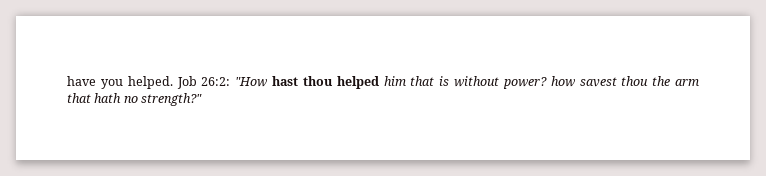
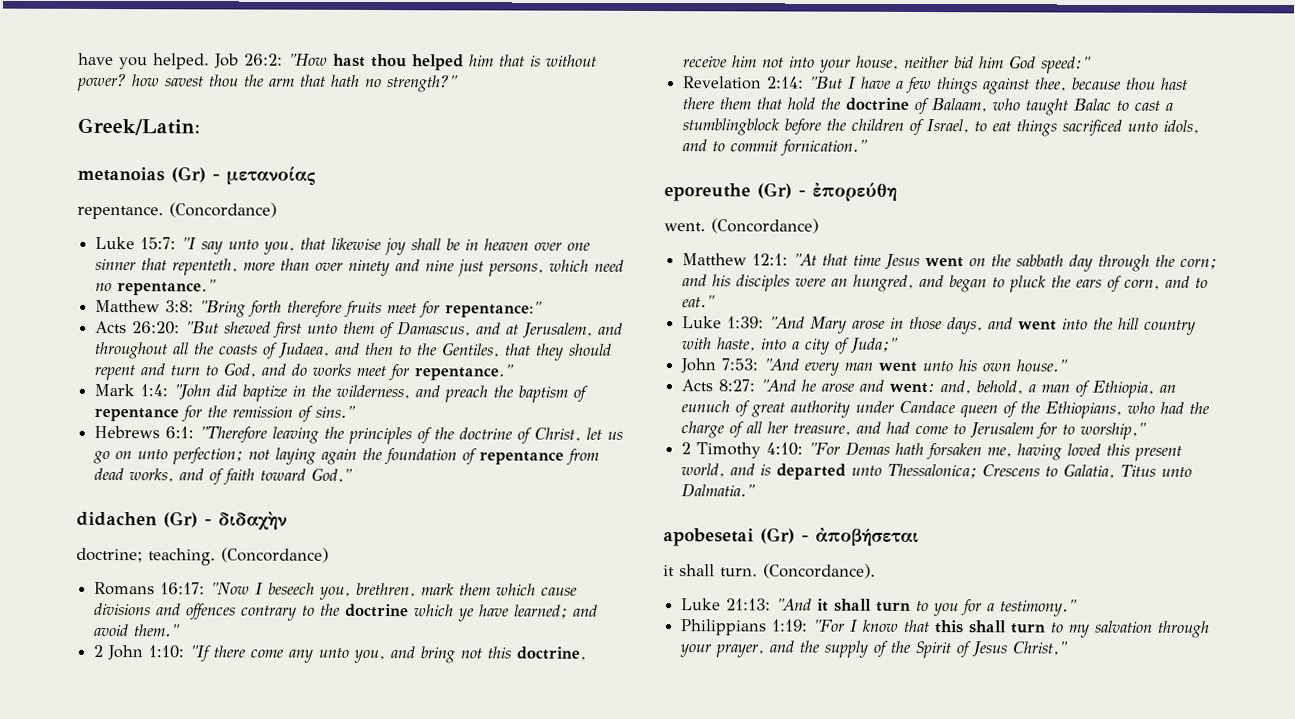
(203, 99) none -> [77,117,200,136] [77,166,316,186] [77,202,277,220] [95,236,592,256] [95,258,625,277] [95,279,218,296] [95,299,544,319] [95,320,624,340] [94,341,613,361] [94,362,515,382] [94,383,589,403] [94,405,357,423] [94,425,624,445] [93,447,600,466] [94,467,354,486] [76,511,287,531] [76,547,329,566] [94,581,579,600] [94,602,599,622] [93,623,182,637] [93,644,587,664] [683,55,1093,74] [682,76,1189,95] [682,97,1174,116] [682,118,1200,137] [682,139,869,157] [664,182,897,202] [664,218,819,234] [682,253,1218,272] [682,274,1209,293] [682,295,717,308] [682,316,1197,336] [682,337,900,355] [680,358,1070,376] [681,379,1177,398] [681,400,1211,419] [681,421,1148,440] [681,441,1183,461] [681,463,1193,480] [681,483,757,498] [663,527,919,547] [663,563,876,579] [681,598,1079,617] [680,619,1211,639] [679,640,1069,659] // Greek/Latin: // metanoias (Gr) - μετανοίας // repentance. (Concordance) // Luke 15:7: "I say unto you, that likewise joy shall be in heaven over one sinner that repenteth, more than over ninety and nine just persons, which need no repentance." // Matthew 3:8: "Bring forth therefore fruits meet for repentance:" // Acts 26:20: "But shewed first unto them of Damascus, and at Jerusalem, and throughout all the coasts of Judaea, and then to the Gentiles, that they should repent and turn to God, and do works meet for repentance." // Mark 1:4: "John did baptize in the wilderness, and preach the baptism of repentance for the remission of sins." // Hebrews 6:1: "Therefore leaving the principles of the doctrine of Christ, let us go on unto perfection; not laying again the foundation of repentance from dead works, and of faith toward God," // didachen (Gr) - διδαχὴν // doctrine; teaching. (Concordance) // Romans 16:17: "Now I beseech you, brethren, mark them which cause divisions and offences contrary to the doctrine which ye have learned; and avoid them." // 2 John 1:10: "If there come any unto you, and bring not this doctrine, receive him not into your house, neither bid him God speed:" // Revelation 2:14: "But I have a few things against thee, because thou hast there them that hold the doctrine of Balaam, who taught Balac to cast a stumblingblock before the children of Israel, to eat things sacrificed unto idols, and to commit fornication." // eporeuthe (Gr) - ἐπορεύθη // went. (Concordance) // Matthew 12:1: "At that time Jesus went on the sabbath day through the corn; and his disciples were an hungred, and began to pluck the ears of corn, and to eat." // Luke 1:39: "And Mary arose in those days, and went into the hill country with haste, into a city of Juda;" // John 7:53: "And every man went unto his own house." // Acts 8:27: "And he arose and went: and, behold, a man of Ethiopia, an eunuch of great authority under Candace queen of the Ethiopians, who had the charge of all her treasure, and had come to Jerusalem for to worship," // 2 Timothy 4:10: "For Demas hath forsaken me, having loved this present world, and is departed unto Thessalonica; Crescens to Galatia, Titus unto Dalmatia." // apobesetai (Gr) - ἀποβήσεται // it shall turn. (Concordance). // Luke 21:13: "And it shall turn to you for a testimony." // Philippians 1:19: "For I know that this shall turn to my salvation through your prayer, and the supply of the Spirit of Jesus Christ,"

